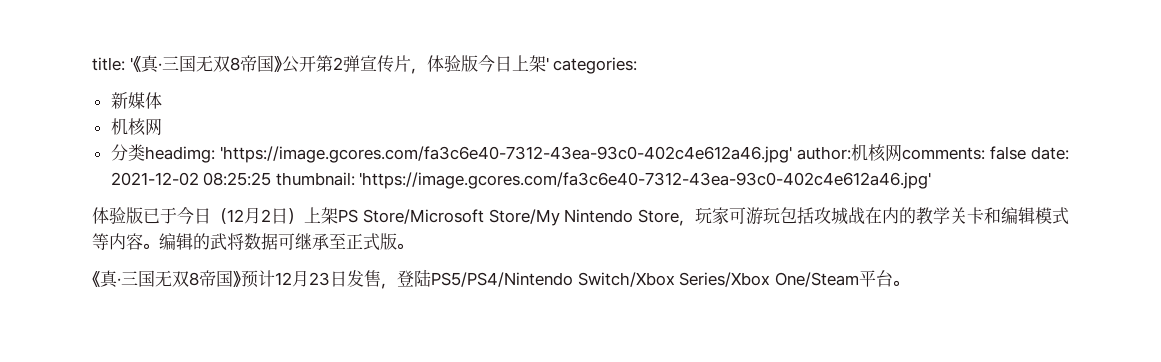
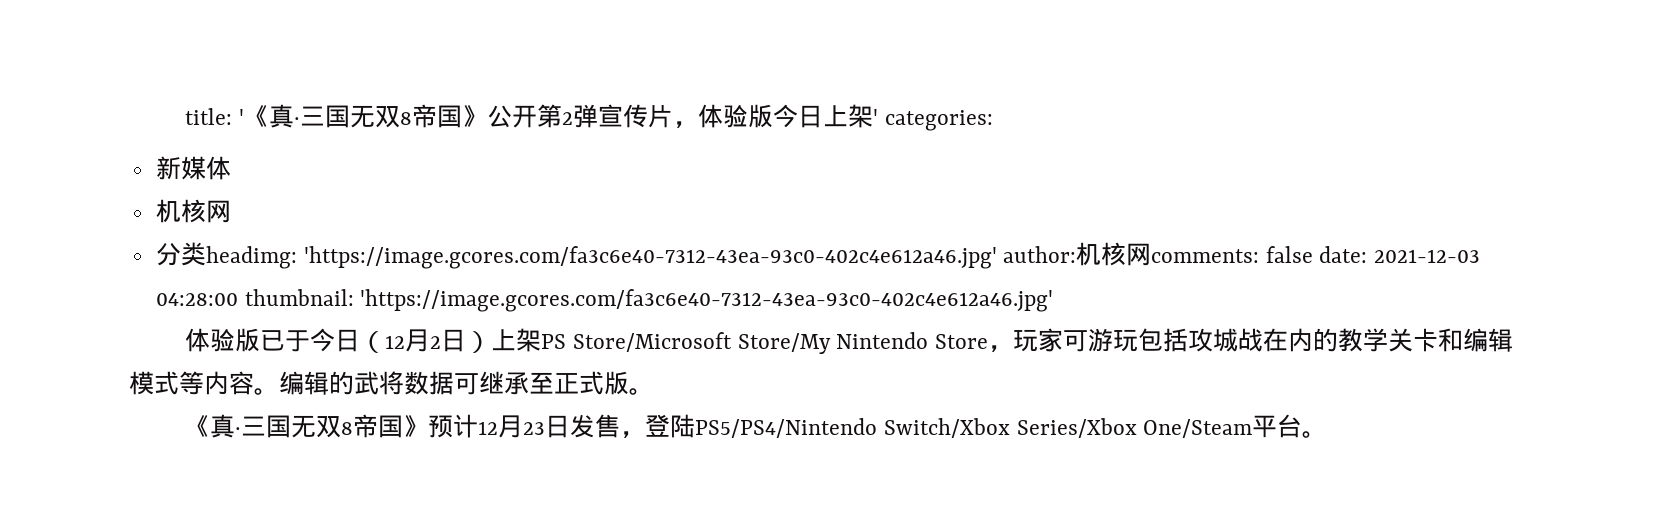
[110,172,272,186] 2021-12-02 08:25:25 -> [1374,249,1481,263] [155,293,238,306] 2021-12-03 04:28:00

